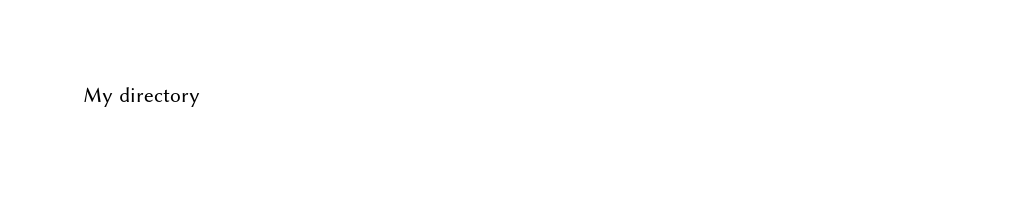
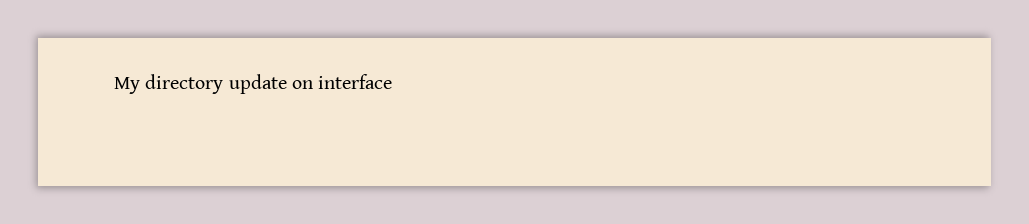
(200, 97) none -> [228,74,393,94] update on interface

